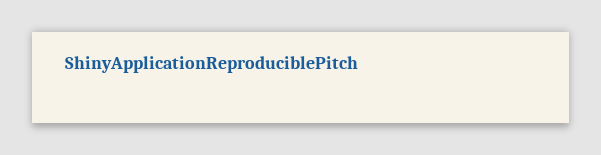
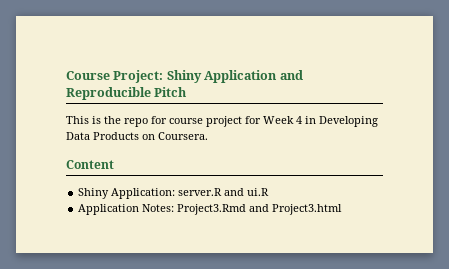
[65,56,358,73] ShinyApplicationReproduciblePitch -> [66,70,303,83] [66,87,188,100] [66,116,378,127] [66,132,208,140] [66,160,114,169] [78,188,270,199] [78,204,343,215] Course Project: Shiny Application and Reproducible Pitch // This is the repo for course project for Week 4 in Developing Data Products on Coursera. // Content // Shiny Application: server.R and ui.R // Application Notes: Project3.Rmd and Project3.html

